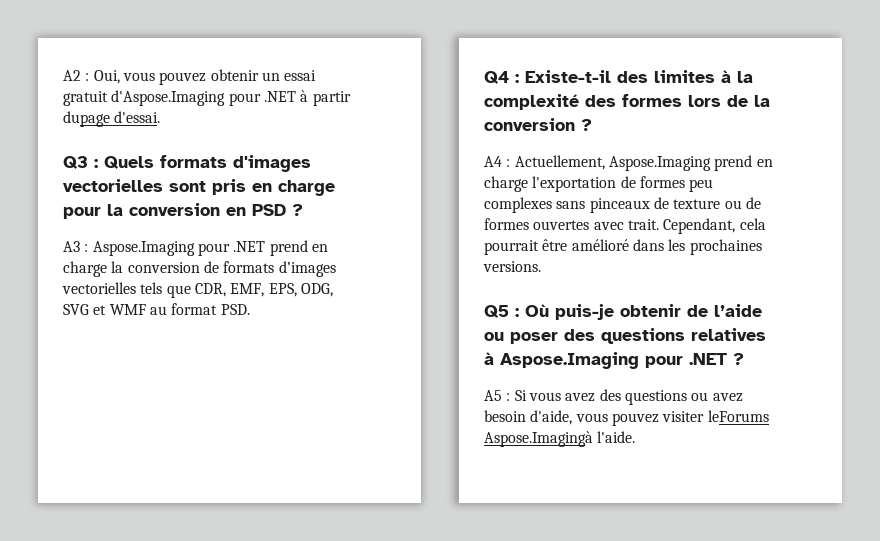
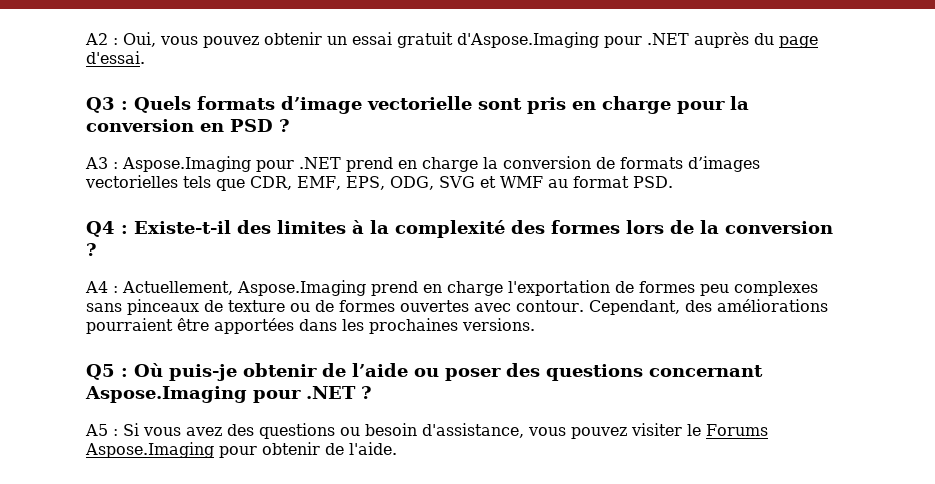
[300,90,351,106] [63,111,110,127] à partir dupage -> [694,32,818,48] auprès du page
[233,155,311,172] [63,179,163,192] d'images vectorielles -> [281,96,472,114] d’image vectorielle
[627,218,766,234] [484,239,629,255] trait. Cependant, cela pourrait être amélioré -> [516,299,828,315] [86,318,294,334] contour. Cependant, des améliorations pourraient être apportées
[691,328,766,341] [484,352,494,365] relatives à -> [649,365,763,377] concernant
[712,393,743,402] [484,410,769,426] [484,431,593,447] avez besoin d'aide, vous pouvez visiter leForums Aspose.Imagingà -> [365,423,768,439] [85,442,344,458] besoin d'assistance, vous pouvez visiter le Forums Aspose.Imaging pour obtenir de

